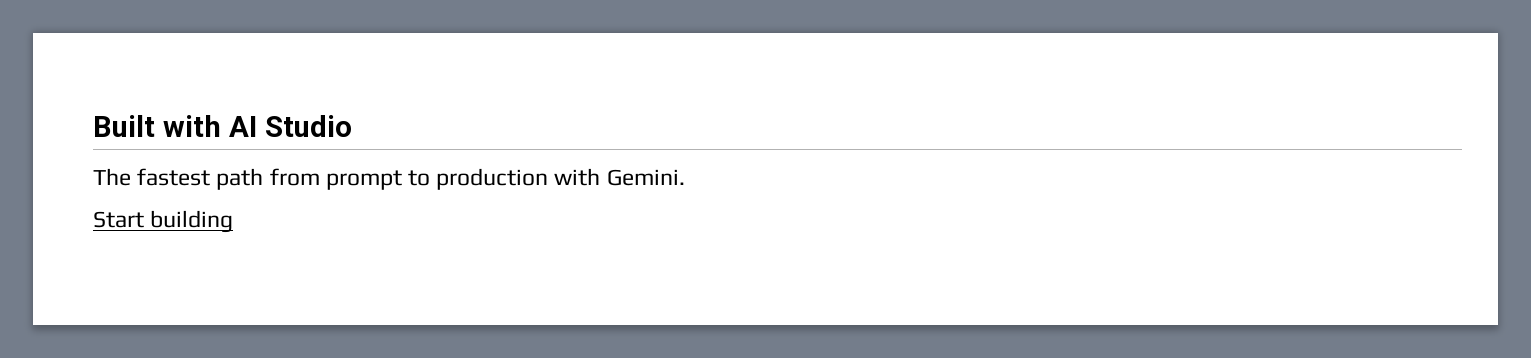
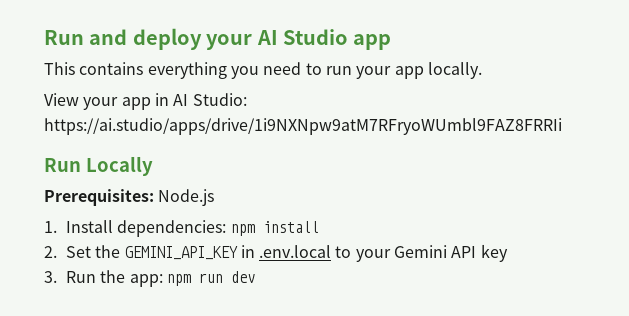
[93,115,352,137] [93,168,685,190] [93,210,234,233] Built with AI Studio // The fastest path from prompt to production with Gemini. // Start building -> [44,28,392,50] [44,62,482,79] [44,93,247,110] [44,118,562,135] [44,156,153,176] [44,189,215,206] [44,220,319,237] [44,244,508,262] [44,270,255,287] Run and deploy your AI Studio app // This contains everything you need to run your app locally. // View your app in AI Studio: https://ai.studio/apps/drive/1i9NXNpw9atM7RFryoWUmbl9FAZ8FRRIi // Run Locally // Prerequisites: Node.js // 1. Install dependencies: npm install // 2. Set the GEMINI_API_KEY in .env.local to your Gemini API key // 3. Run the app: npm run dev

